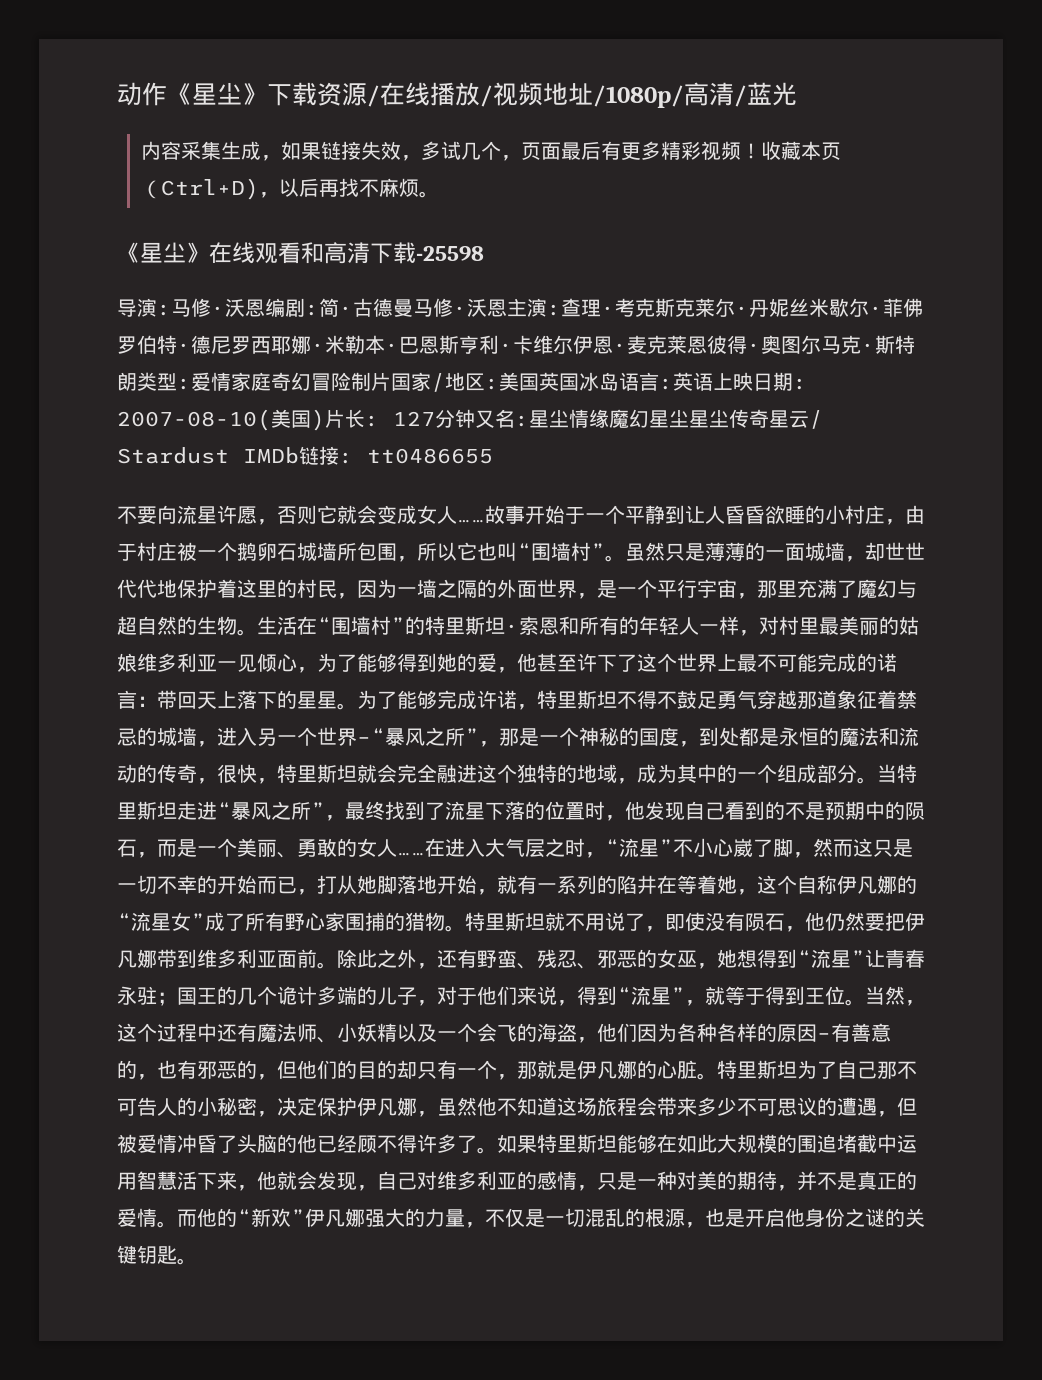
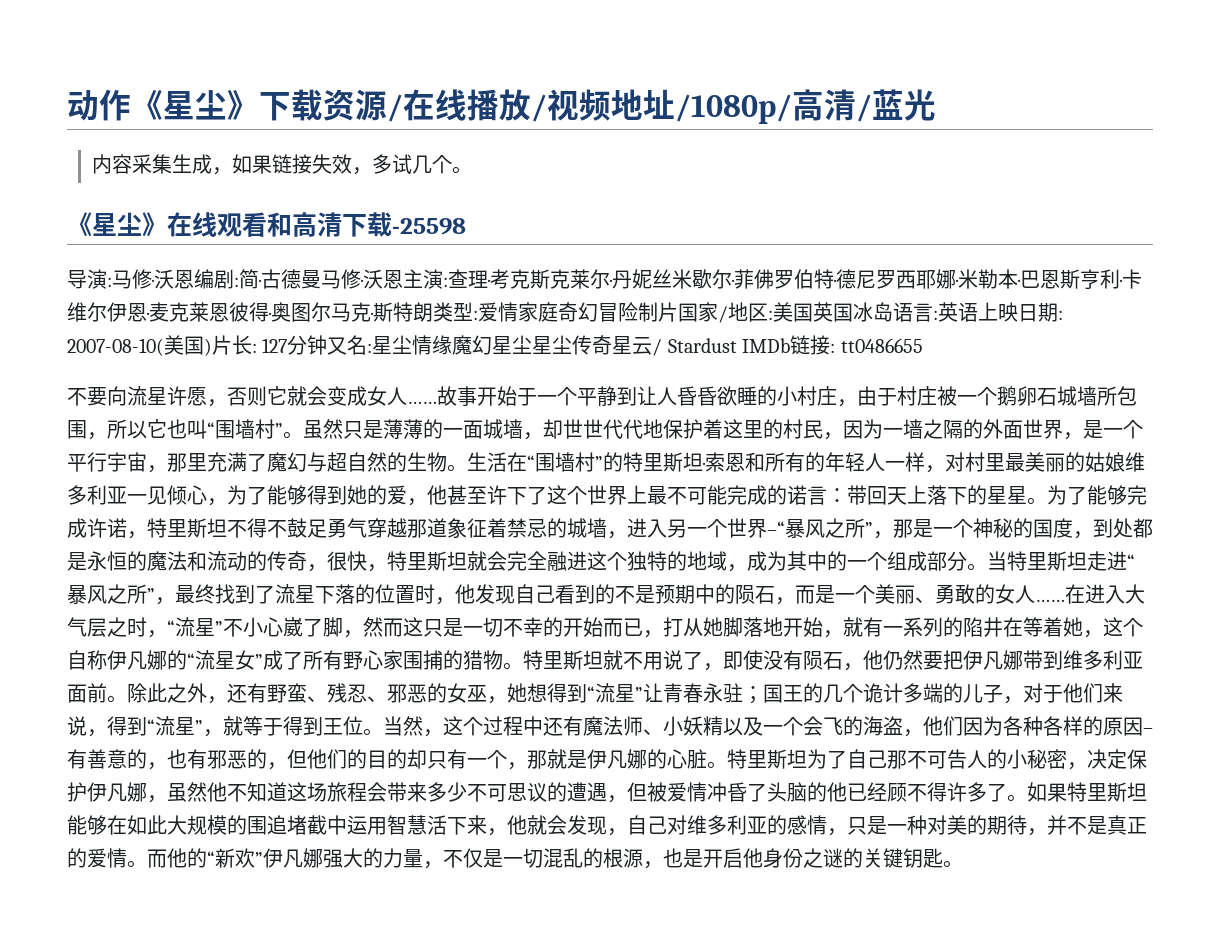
[501,141,842,161] [141,178,420,200] ，页面最后有更多精彩视频！收藏本页（Ctrl+D)，以后再找不麻烦 -> (453, 164) none

